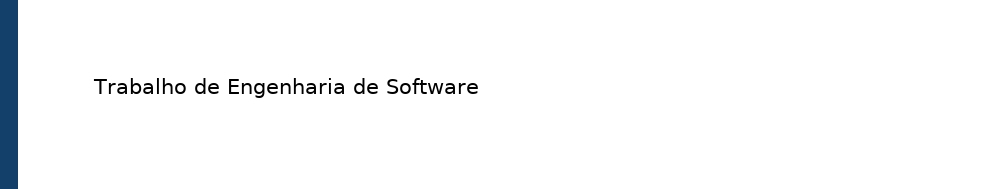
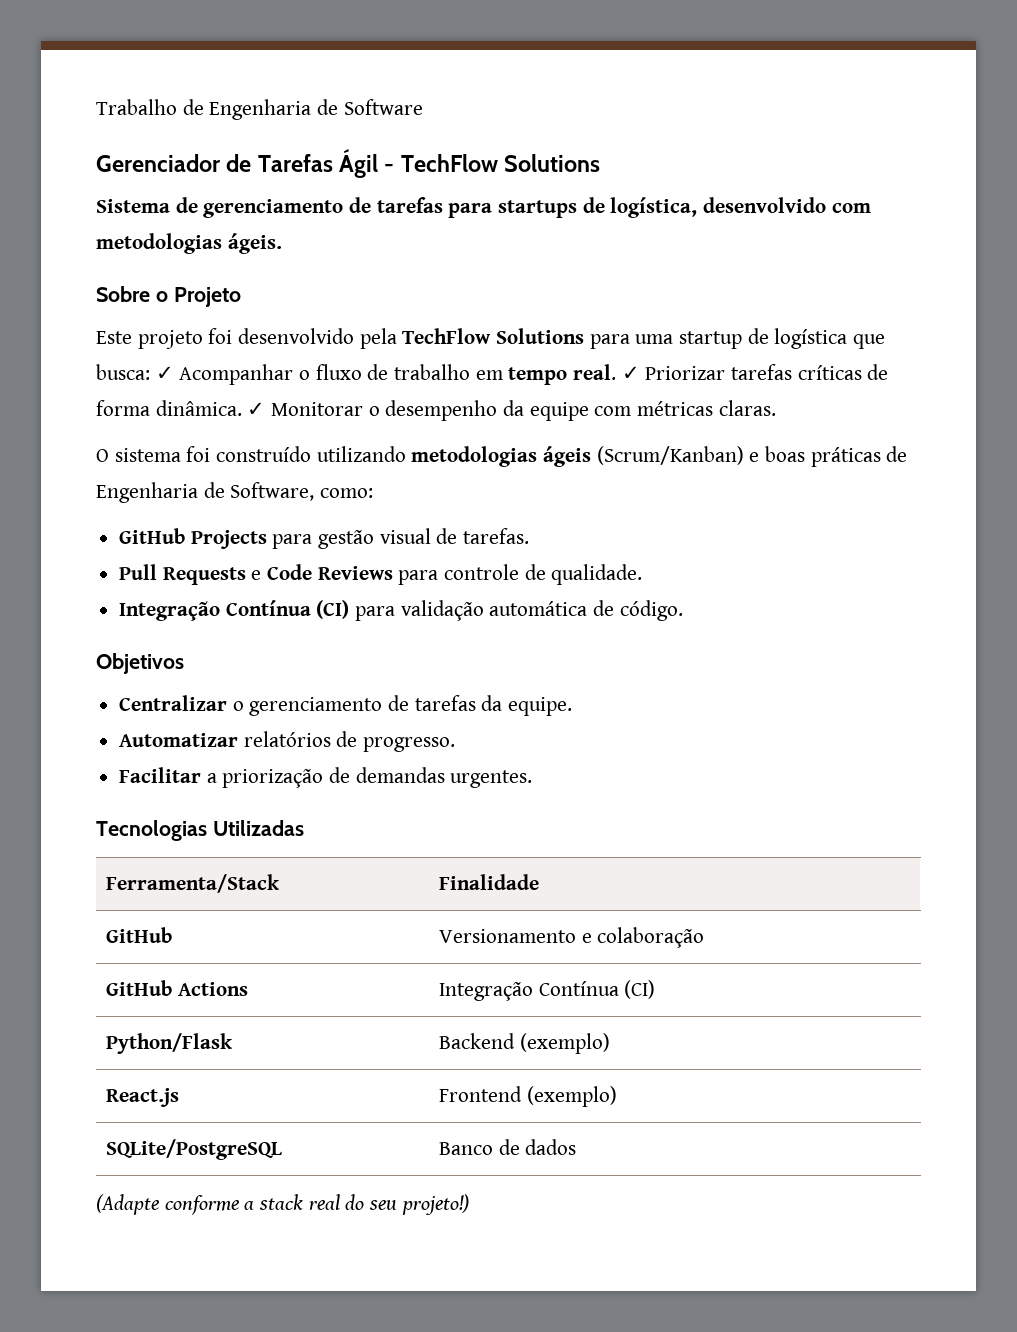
(479, 86) none -> [96,149,601,178] [96,197,871,218] [96,233,282,254] [96,286,241,307] [96,328,886,349] [96,364,889,385] [96,400,776,421] [96,446,908,467] [96,482,374,503] [119,528,530,549] [119,564,643,585] [119,600,683,621] [96,653,184,674] [119,695,573,716] [119,731,456,752] [119,767,533,788] [96,820,304,841] [105,874,280,893] [438,874,539,890] [105,927,172,943] [438,927,705,948] [105,980,248,996] [438,980,656,1001] [105,1033,233,1054] [438,1033,610,1054] [105,1088,179,1107] [438,1086,617,1107] [105,1139,282,1160] [438,1139,577,1155] [96,1194,469,1215] // Gerenciador de Tarefas Ágil - TechFlow Solutions // Sistema de gerenciamento de tarefas para startups de logística, desenvolvido com metodologias ágeis. // Sobre o Projeto // Este projeto foi desenvolvido pela TechFlow Solutions para uma startup de logística que busca: ✓ Acompanhar o fluxo de trabalho em tempo real. ✓ Priorizar tarefas críticas de forma dinâmica. ✓ Monitorar o desempenho da equipe com métricas claras. // O sistema foi construído utilizando metodologias ágeis (Scrum/Kanban) e boas práticas de Engenharia de Software, como: // GitHub Projects para gestão visual de tarefas. // Pull Requests e Code Reviews para controle de qualidade. // Integração Contínua (CI) para validação automática de código. // Objetivos // Centralizar o gerenciamento de tarefas da equipe. // Automatizar relatórios de progresso. // Facilitar a priorização de demandas urgentes. // Tecnologias Utilizadas // Ferramenta/Stack | Finalidade // GitHub | Versionamento e colaboração // GitHub Actions | Integração Contínua (CI) // Python/Flask | Backend (exemplo) // React.js | Frontend (exemplo) // SQLite/PostgreSQL | Banco de dados // (Adapte conforme a stack real do seu projeto!)

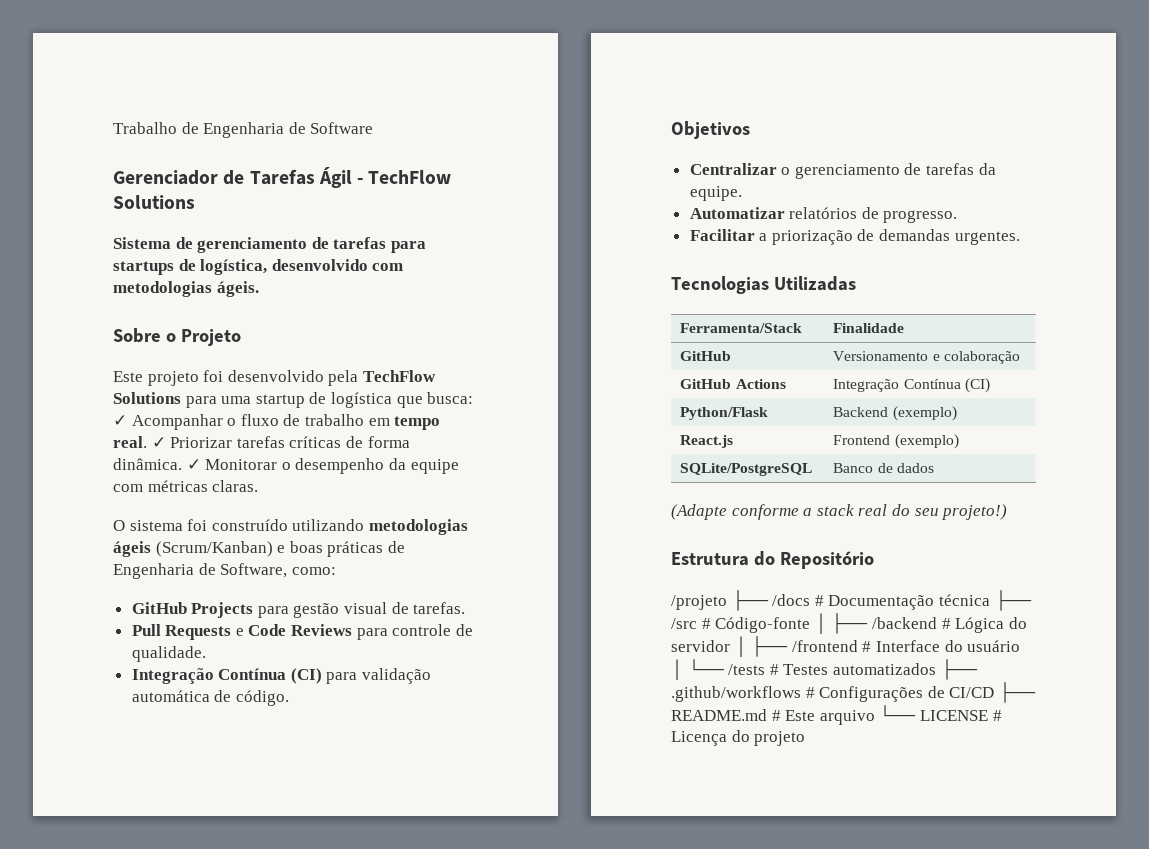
(469, 1204) none -> [671,551,874,569] [671,590,1032,611] [671,613,1027,634] [671,636,1021,657] [671,659,978,680] [671,682,1036,703] [671,705,1002,725] [671,730,806,746] // Estrutura do Repositório // /projeto ├── /docs # Documentação técnica ├── /src # Código-fonte │ ├── /backend # Lógica do servidor │ ├── /frontend # Interface do usuário │ └── /tests # Testes automatizados ├── .github/workflows # Configurações de CI/CD ├── README.md # Este arquivo └── LICENSE # Licença do projeto

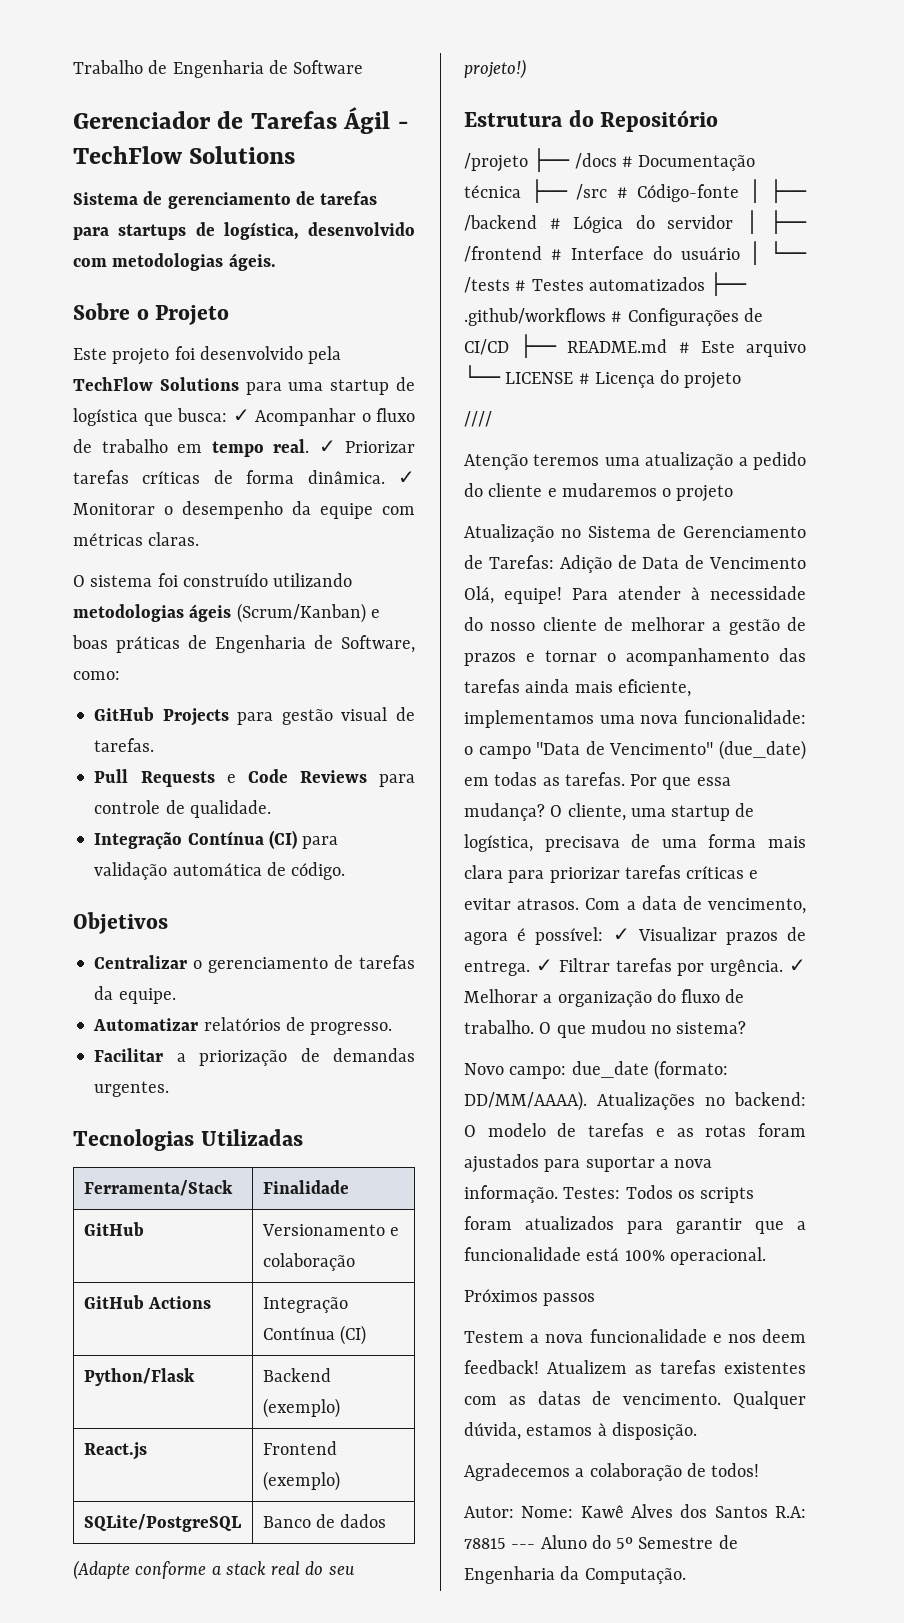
(806, 738) none -> [464,411,492,427] [464,452,806,470] [464,483,734,502] [464,524,806,542] [464,555,806,573] [464,586,806,604] [464,617,806,635] [464,648,806,666] [464,679,691,697] [464,710,806,728] [464,740,806,760] [464,772,731,790] [464,803,755,821] [464,834,806,852] [464,865,759,883] [464,896,806,914] [464,927,806,945] [464,958,806,976] [464,989,745,1007] [464,1020,747,1038] [464,1060,728,1080] [464,1091,806,1111] [464,1123,806,1137] [464,1154,713,1173] [464,1185,755,1203] [464,1216,806,1234] [464,1247,766,1265] [464,1289,596,1306] [464,1329,806,1343] [464,1360,806,1374] [464,1391,806,1409] [464,1422,697,1440] [464,1463,760,1481] [464,1504,806,1518] [464,1535,738,1549] [464,1566,686,1584] // //// // Atenção teremos uma atualização a pedido do cliente e mudaremos o projeto // Atualização no Sistema de Gerenciamento de Tarefas: Adição de Data de Vencimento Olá, equipe! Para atender à necessidade do nosso cliente de melhorar a gestão de prazos e tornar o acompanhamento das tarefas ainda mais eficiente, implementamos uma nova funcionalidade: o campo "Data de Vencimento" (due_date) em todas as tarefas. Por que essa mudança? O cliente, uma startup de logística, precisava de uma forma mais clara para priorizar tarefas críticas e evitar atrasos. Com a data de vencimento, agora é possível: ✓ Visualizar prazos de entrega. ✓ Filtrar tarefas por urgência. ✓ Melhorar a organização do fluxo de trabalho. O que mudou no sistema? // Novo campo: due_date (formato: DD/MM/AAAA). Atualizações no backend: O modelo de tarefas e as rotas foram ajustados para suportar a nova informação. Testes: Todos os scripts foram atualizados para garantir que a funcionalidade está 100% operacional. // Próximos passos // Testem a nova funcionalidade e nos deem feedback! Atualizem as tarefas existentes com as datas de vencimento. Qualquer dúvida, estamos à disposição. // Agradecemos a colaboração de todos! // Autor: Nome: Kawê Alves dos Santos R.A: 78815 --- Aluno do 5º Semestre de Engenharia da Computação.

